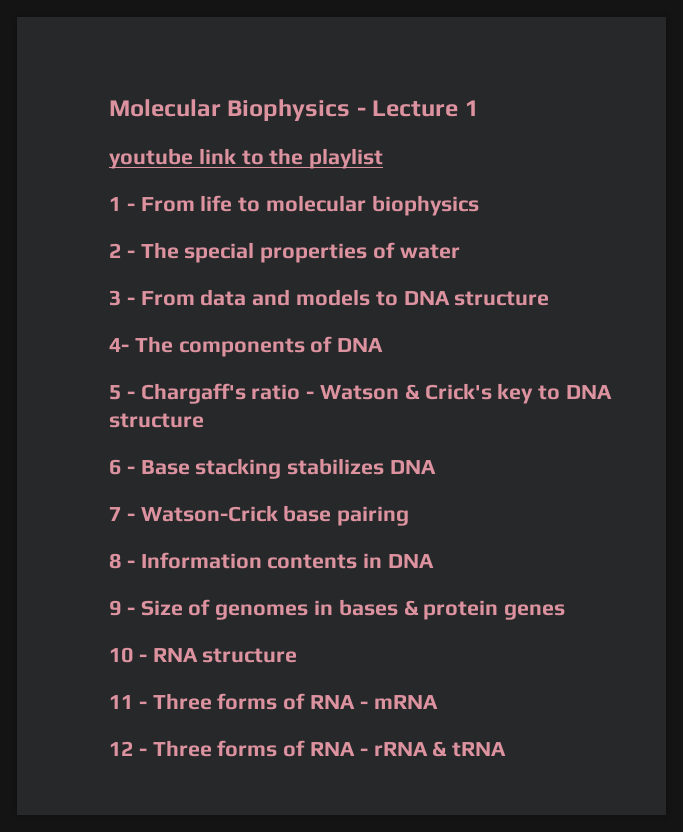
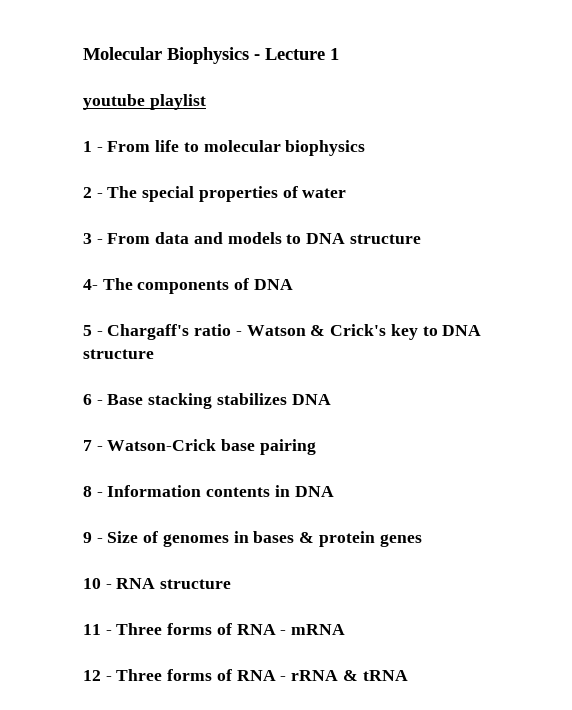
[198,148,304,165] link to the -> (145, 102) none

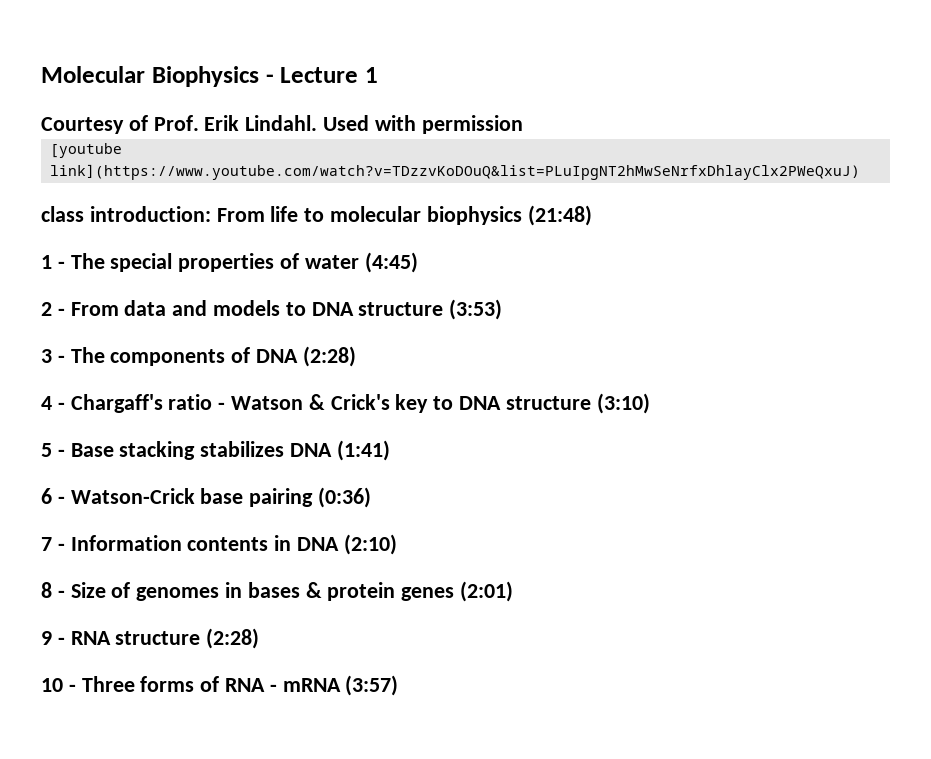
[83,94,206,110] [83,141,103,152] youtube playlist // 1 - -> [41,115,523,134] [50,143,122,158] [50,164,860,180] [41,206,211,222] Courtesy of Prof. Erik Lindahl. Used with permission // [youtube link](https://www.youtube.com/watch?v=TDzzvKoDOuQ&list=PLuIpgNT2hMwSeNrfxDhlayClx2PWeQxuJ) // class introduction:
[83,187,92,198] // 2 -> [527,205,592,226] [41,255,52,269] (21:48) // 1
[83,233,92,244] // 3 -> [364,252,418,273] [41,302,52,316] (4:45) // 2
[83,279,98,290] // 4- -> [449,299,503,320] [41,349,65,363] (3:53) // 3 -
[83,325,92,336] // 5 -> [302,346,356,367] [41,396,52,410] (2:28) // 4
[83,394,92,405] // 6 -> [596,393,650,414] [41,443,52,457] (3:10) // 5
[83,440,92,451] // 7 -> [336,440,390,461] [41,488,52,504] (1:41) // 6
[83,486,92,497] // 8 -> [318,487,372,508] [41,537,52,551] (0:36) // 7
[83,532,92,543] // 9 -> [343,534,397,555] [41,582,52,598] (2:10) // 8
[83,578,101,589] // 10 -> [460,581,514,602] [41,631,52,645] (2:01) // 9
[83,624,101,635] // 11 -> [206,628,260,649] [41,678,63,692] (2:28) // 10
[83,669,408,681] // 12 - Three forms of RNA - rRNA & tRNA -> [345,675,399,696] (3:57)

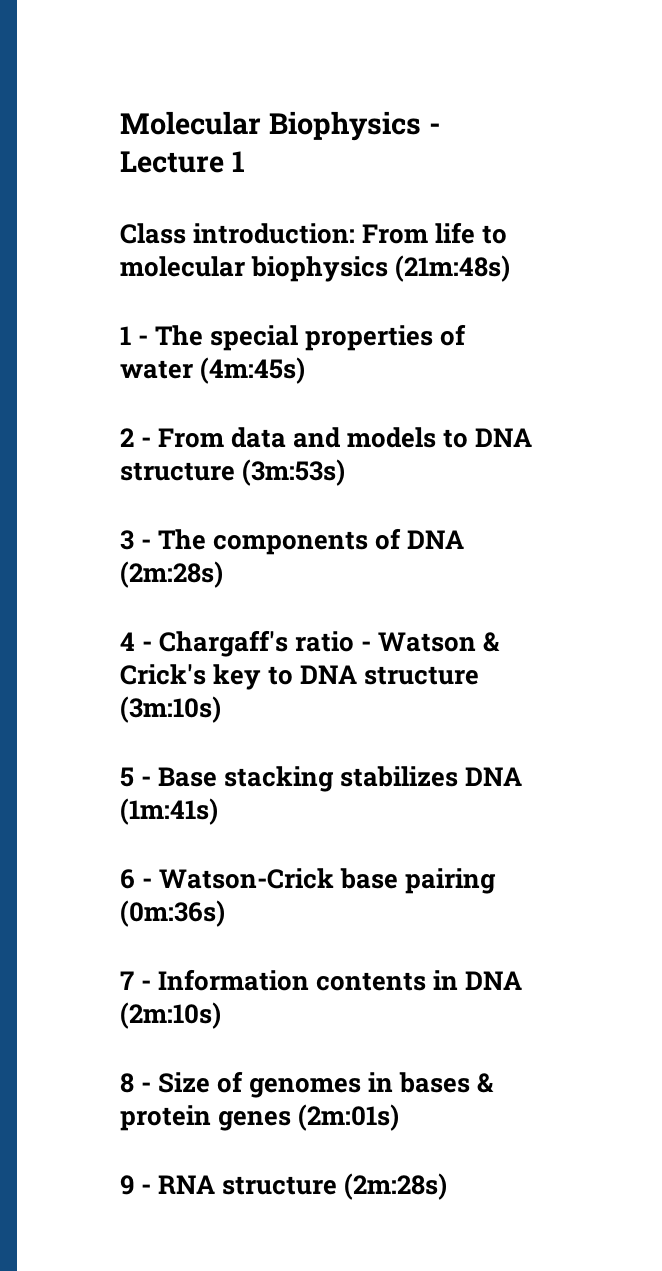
[41,115,523,134] [50,143,122,158] [50,164,860,180] [41,206,84,222] Courtesy of Prof. Erik Lindahl. Used with permission // [youtube link](https://www.youtube.com/watch?v=TDzzvKoDOuQ&list=PLuIpgNT2hMwSeNrfxDhlayClx2PWeQxuJ) // class -> [120,223,186,244] Class
[527,205,592,226] (21:48) -> [395,255,511,282] (21m:48s)
[364,252,418,273] (4:45) -> [200,357,306,384] (4m:45s)
[449,299,503,320] (3:53) -> [242,459,346,486] (3m:53s)
[302,346,356,367] (2:28) -> [120,561,223,588] (2m:28s)
[596,393,650,414] (3:10) -> [120,696,221,723] (3m:10s)
[336,440,390,461] (1:41) -> [120,798,218,825] (1m:41s)
[318,487,372,508] (0:36) -> [120,900,225,927] (0m:36s)
[343,534,397,555] (2:10) -> [120,1002,221,1029] (2m:10s)
[460,581,514,602] (2:01) -> [298,1104,400,1131] (2m:01s)
[206,628,260,649] [41,675,399,696] (2:28) // 10 - Three forms of RNA - mRNA (3:57) -> [344,1173,448,1200] (2m:28s)

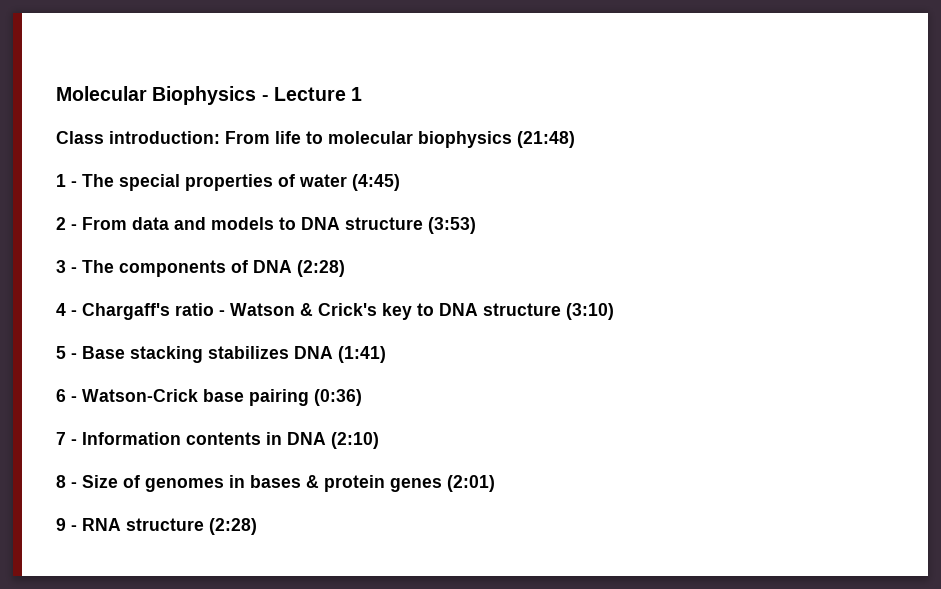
[395,255,511,282] (21m:48s) -> [517,131,575,148] (21:48)
[200,357,306,384] (4m:45s) -> [352,174,400,191] (4:45)
[242,459,346,486] (3m:53s) -> [428,217,476,234] (3:53)
[120,561,223,588] (2m:28s) -> [297,260,345,277] (2:28)
[120,696,221,723] (3m:10s) -> [566,303,614,320] (3:10)
[120,798,218,825] (1m:41s) -> [338,346,386,363] (1:41)
[120,900,225,927] (0m:36s) -> [314,389,362,406] (0:36)
[120,1002,221,1029] (2m:10s) -> [331,432,379,449] (2:10)
[298,1104,400,1131] (2m:01s) -> [447,475,495,492] (2:01)
[344,1173,448,1200] (2m:28s) -> [209,518,257,535] (2:28)

